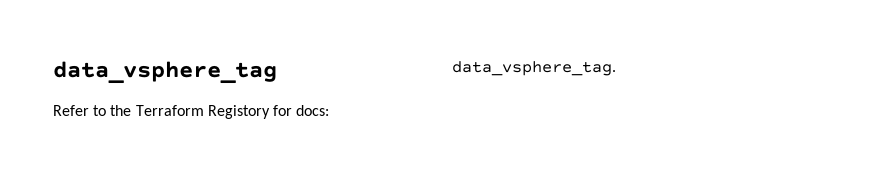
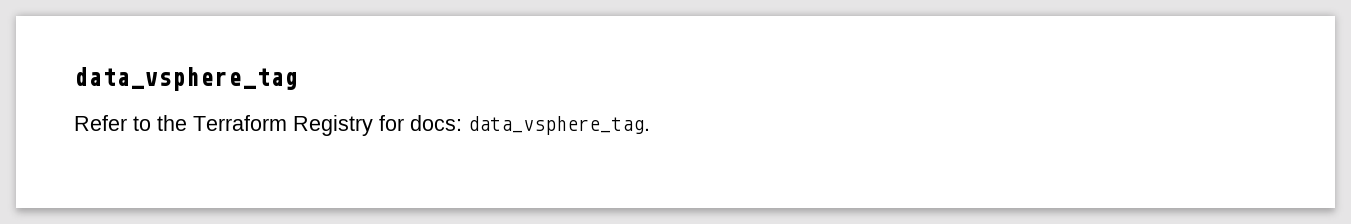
[207,105,270,119] Registory -> [293,115,373,136] Registry

